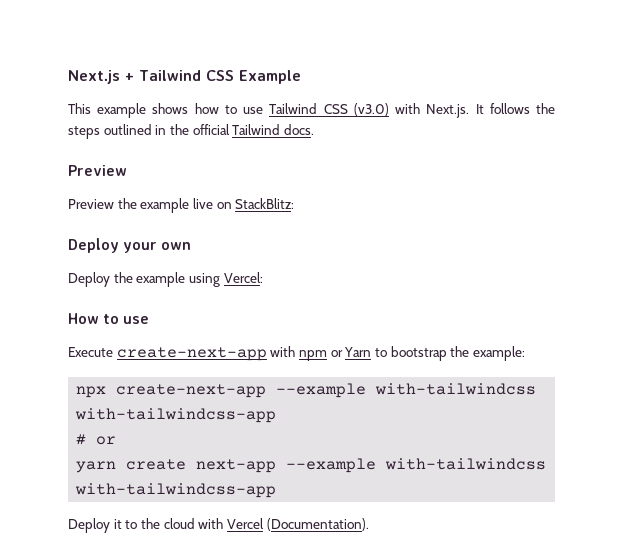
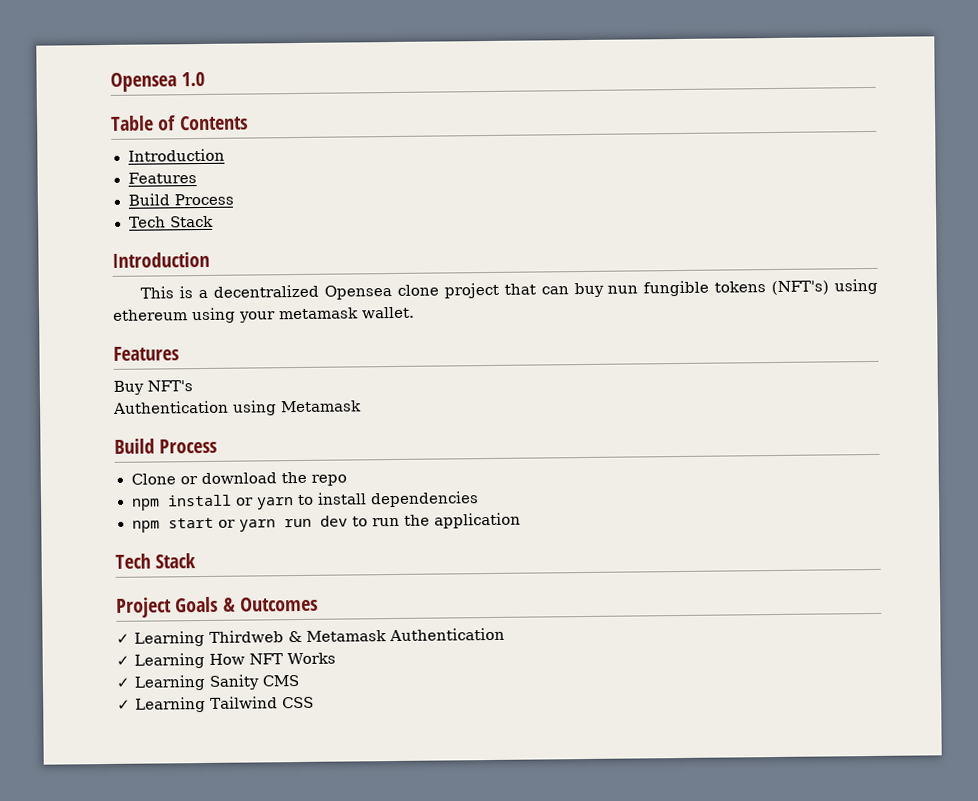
[68,70,301,84] [68,103,555,118] [68,124,314,139] [68,165,127,176] [68,198,295,213] [68,238,192,253] [68,272,263,287] [68,313,150,324] [68,346,525,361] [76,383,537,398] [75,408,277,423] [76,434,117,445] [76,458,547,473] [75,483,277,498] [68,518,369,533] Next.js + Tailwind CSS Example // This example shows how to use Tailwind CSS (v3.0) with Next.js. It follows the steps outlined in the official Tailwind docs. // Preview // Preview the example live on StackBlitz: // Deploy your own // Deploy the example using Vercel: // How to use // Execute create-next-app with npm or Yarn to bootstrap the example: // npx create-next-app --example with-tailwindcss with-tailwindcss-app // # or // yarn create next-app --example with-tailwindcss with-tailwindcss-app // Deploy it to the cloud with Vercel (Documentation). -> [110,71,206,92] [110,115,248,131] [127,148,225,162] [127,172,197,184] [127,193,234,206] [128,215,215,228] [112,251,210,268] [140,278,878,300] [113,306,415,324] [113,346,179,361] [113,380,193,395] [112,400,362,416] [114,438,218,454] [130,471,347,486] [131,491,479,511] [131,512,521,533] [115,553,197,569] [116,596,318,618] [116,627,505,647] [116,652,336,669] [116,674,299,691] [117,696,314,713] Opensea 1.0 // Table of Contents // Introduction // Features // Build Process // Tech Stack // Introduction // This is a decentralized Opensea clone project that can buy nun fungible tokens (NFT's) using ethereum using your metamask wallet. // Features // Buy NFT's // Authentication using Metamask // Build Process // Clone or download the repo // npm install or yarn to install dependencies // npm start or yarn run dev to run the application // Tech Stack // Project Goals & Outcomes // ✓ Learning Thirdweb & Metamask Authentication // ✓ Learning How NFT Works // ✓ Learning Sanity CMS // ✓ Learning Tailwind CSS

